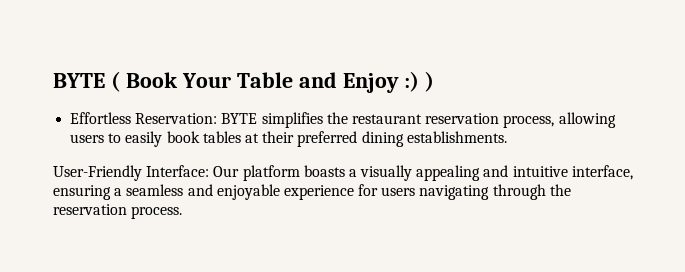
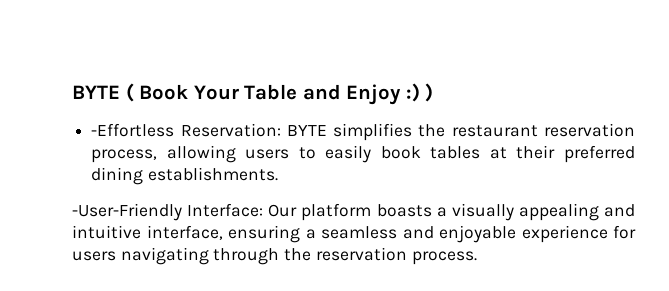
[70,112,132,124] Effortless -> [91,123,175,137] -Effortless
[53,165,142,181] User-Friendly -> [72,203,182,221] -User-Friendly

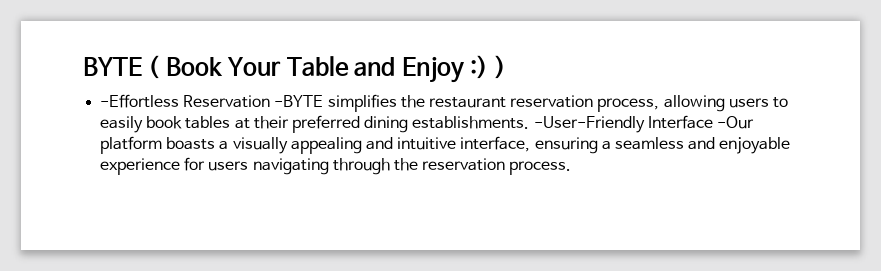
[180,123,327,137] Reservation: BYTE -> [183,95,324,108] Reservation -BYTE
[72,203,298,221] // -User-Friendly Interface: Our -> [533,115,754,133] -User-Friendly Interface -Our

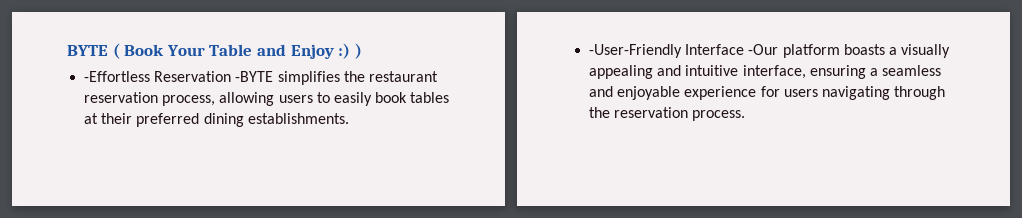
(530, 122) none -> (349, 118) //

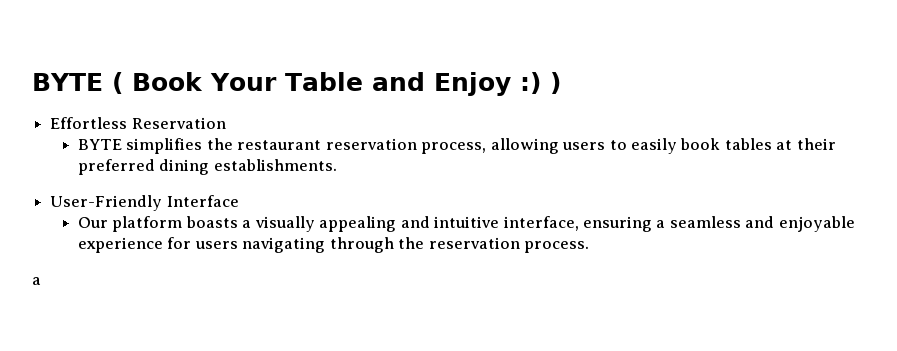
[84,71,151,82] -Effortless -> [50,117,128,129] Effortless
[235,71,274,82] -BYTE -> [77,139,122,150] // BYTE
[589,44,683,58] -User-Friendly -> [50,195,163,211] User-Friendly
[748,44,779,55] -Our -> [77,217,108,228] // Our
(746, 115) none -> [32,277,41,285] // a

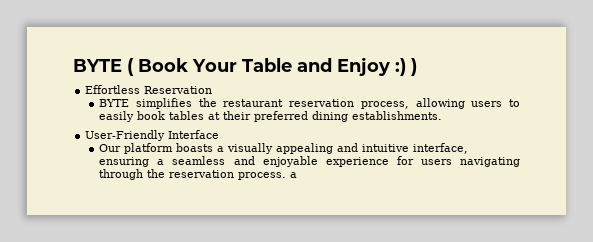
(590, 247) // -> (287, 176) none

